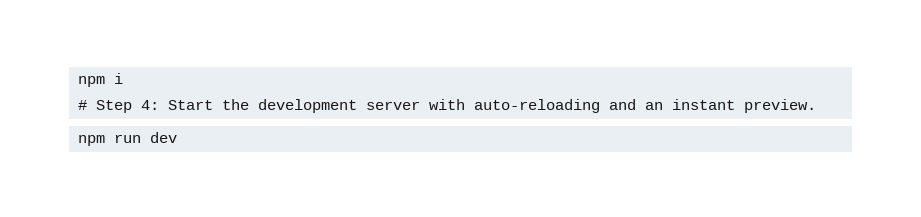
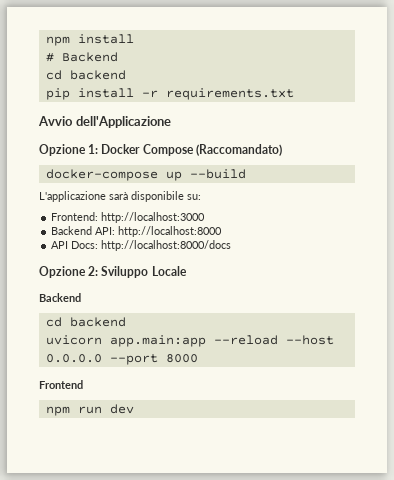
[77,73,123,87] npm i -> [45,34,134,46] npm install
[95,99,816,113] Step 4: Start the development server with auto-reloading and an instant preview. -> [61,52,118,62] [45,70,126,80] [45,88,294,100] [38,116,171,128] [39,144,282,156] [45,169,246,181] [39,191,201,202] [51,212,206,223] [51,226,223,237] [51,240,232,251] [39,266,187,278] [39,293,81,302] [45,317,126,327] [45,335,334,347] [45,354,198,365] [39,380,83,389] Backend // cd backend // pip install -r requirements.txt // Avvio dell'Applicazione // Opzione 1: Docker Compose (Raccomandato) // docker-compose up --build // L'applicazione sarà disponibile su: // Frontend: http://localhost:3000 // Backend API: http://localhost:8000 // API Docs: http://localhost:8000/docs // Opzione 2: Sviluppo Locale // Backend // cd backend // uvicorn app.main:app --reload --host 0.0.0.0 --port 8000 // Frontend

